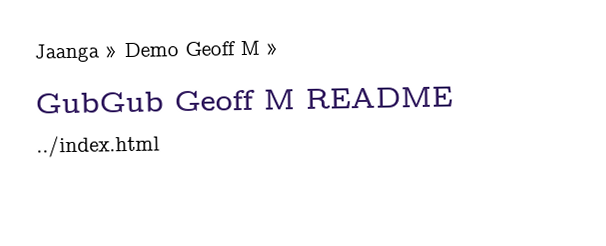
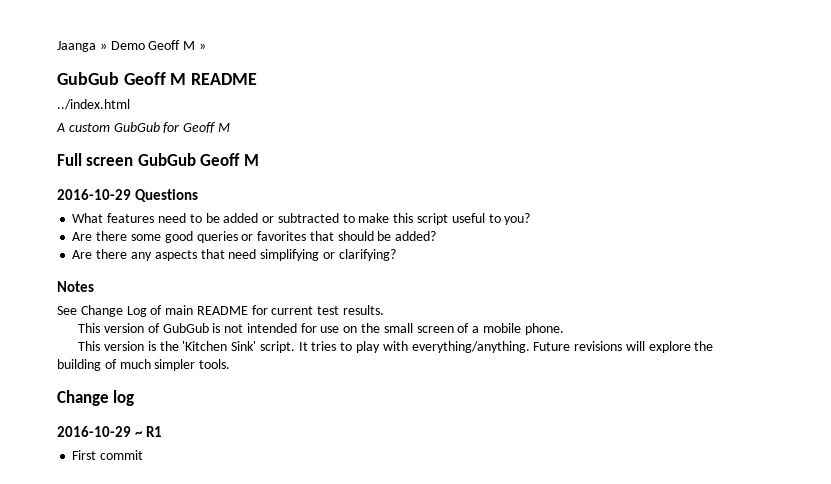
(160, 146) none -> [56,122,230,133] [57,153,259,166] [57,189,199,202] [72,213,531,225] [72,231,437,243] [72,249,396,261] [57,281,94,292] [57,305,385,317] [78,323,564,335] [78,341,714,353] [57,359,231,371] [57,390,135,406] [57,426,163,437] [72,450,144,460] // A custom GubGub for Geoff M // Full screen GubGub Geoff M // 2016-10-29 Questions // What features need to be added or subtracted to make this script useful to you? // Are there some good queries or favorites that should be added? // Are there any aspects that need simplifying or clarifying? // Notes // See Change Log of main README for current test results. // This version of GubGub is not intended for use on the small screen of a mobile phone. // This version is the 'Kitchen Sink' script. It tries to play with everything/anything. Future revisions will explore the building of much simpler tools. // Change log // 2016-10-29 ~ R1 // First commit

